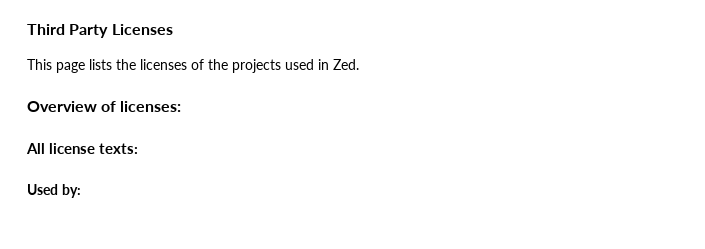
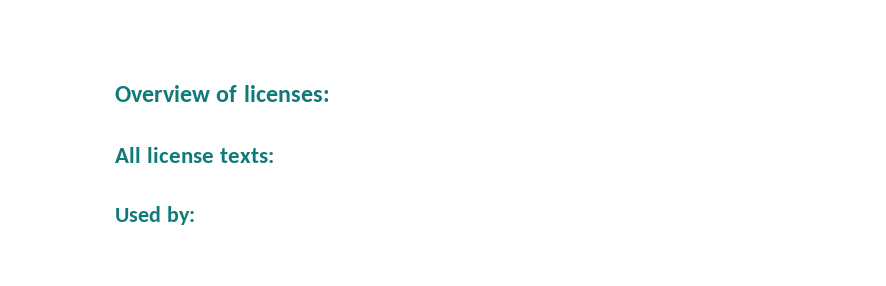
[27,24,173,38] [27,59,359,73] Third Party Licenses // This page lists the licenses of the projects used in Zed. // -> (115, 93) none

